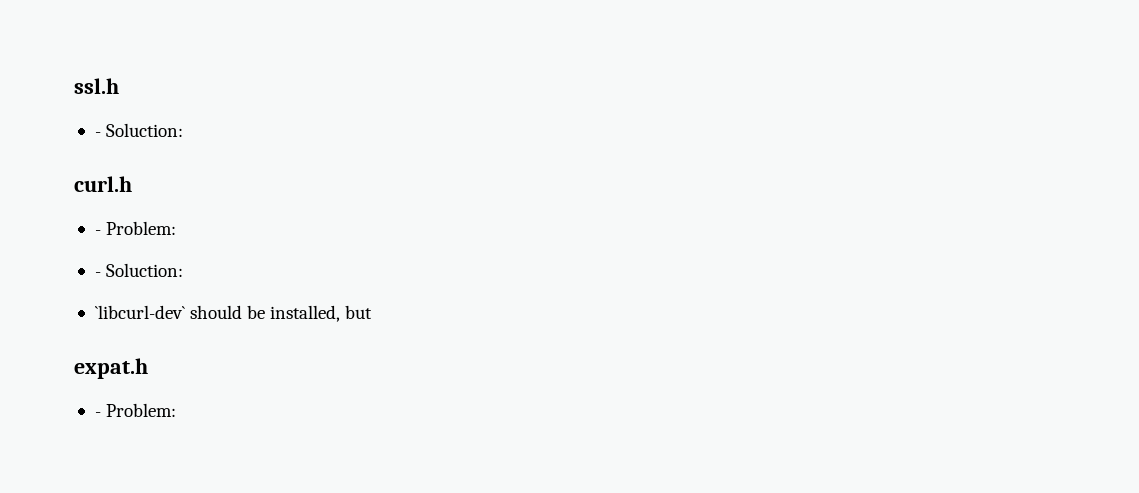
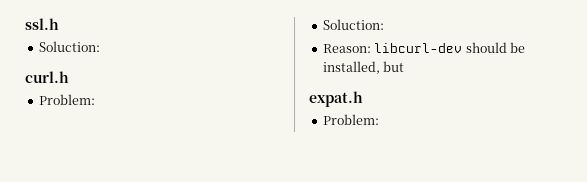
[94,132,101,137] - -> (59, 24) none
[94,230,101,235] - -> (69, 77) none
[94,263,184,277] [94,305,185,319] - Soluction: // `libcurl-dev` -> [322,19,384,30] [322,43,463,53] Soluction: // Reason: libcurl-dev
[94,412,101,417] - -> (363, 99) none

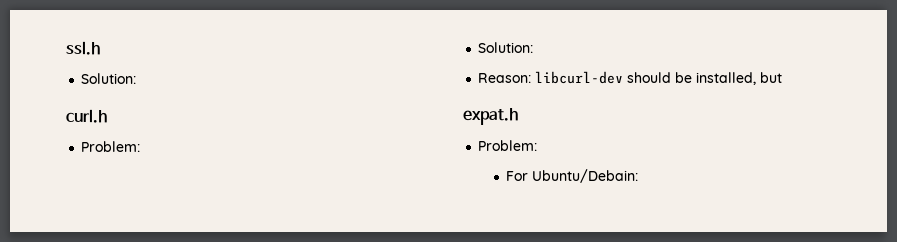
[38,41,100,52] Soluction: -> [81,73,137,84] Solution:
[322,19,384,30] Soluction: -> [478,42,534,53] Solution:
(379, 119) none -> [506,169,639,183] // For Ubuntu/Debain:

